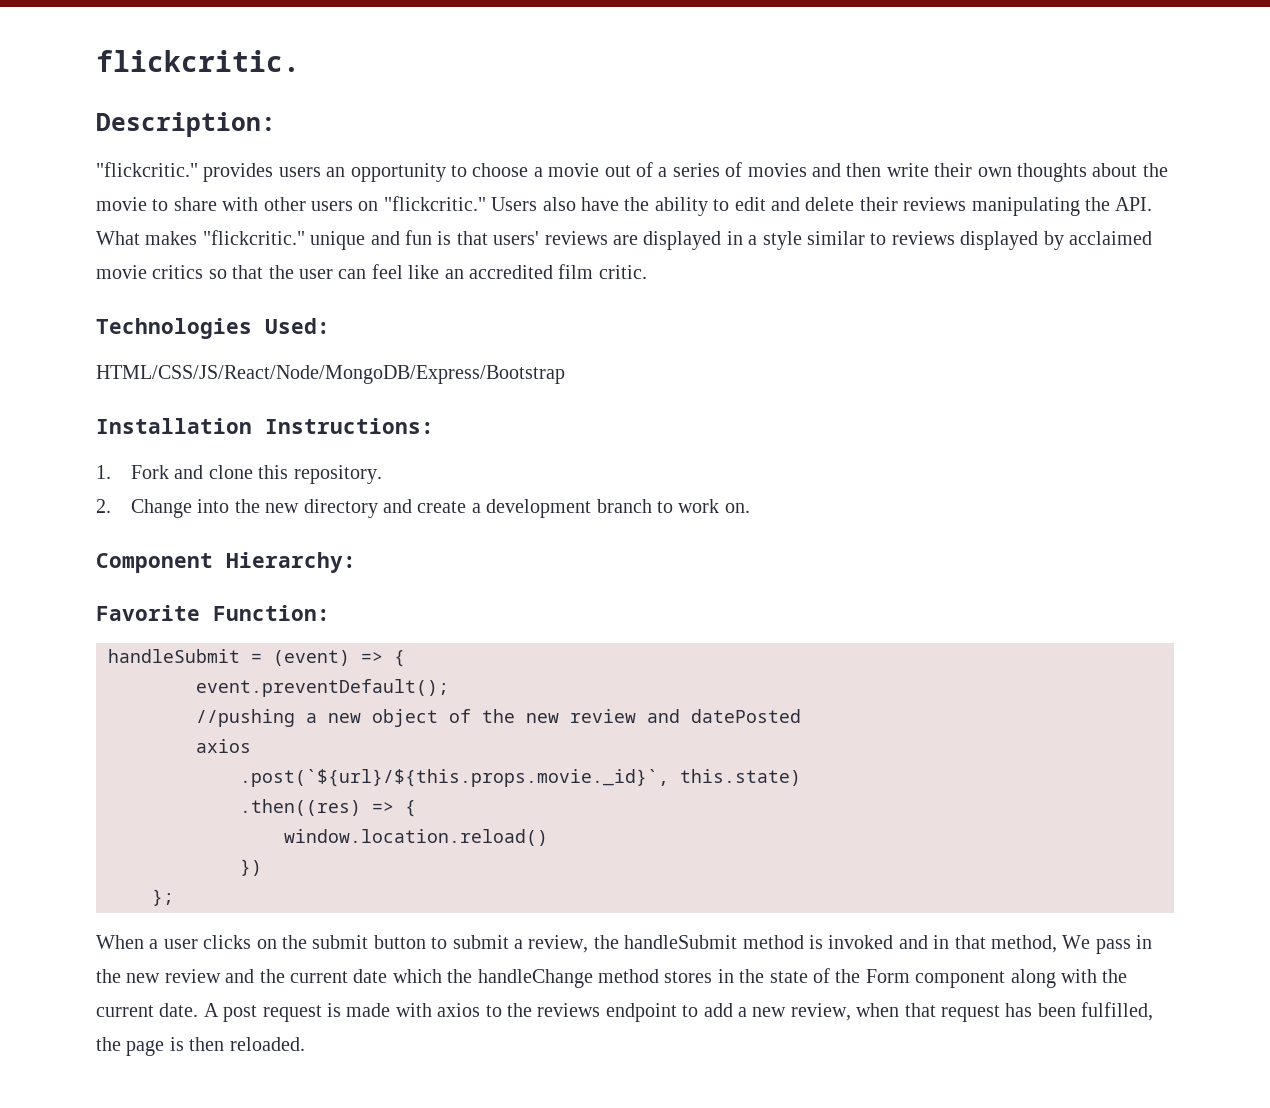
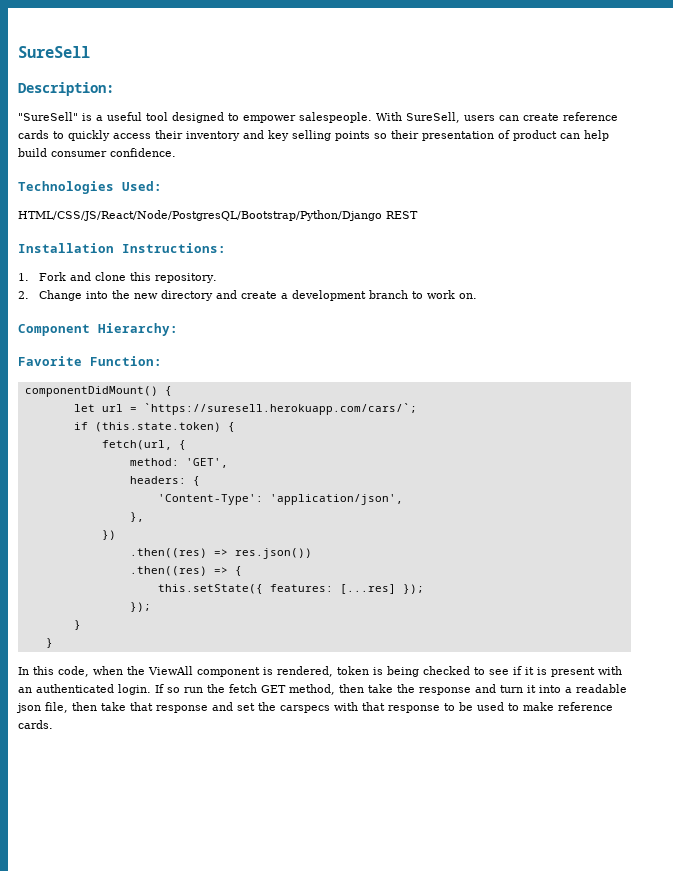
[96,50,300,72] flickcritic. -> [18,46,90,58] SureSell
[96,162,1168,182] [96,196,1153,216] [96,230,1152,250] [96,264,647,279] "flickcritic." provides users an opportunity to choose a movie out of a series of movies and then write their own thoughts about the movie to share with other users on "flickcritic." Users also have the ability to edit and delete their reviews manipulating the API. What makes "flickcritic." unique and fun is that users' reviews are displayed in a style similar to reviews displayed by acclaimed movie critics so that the user can feel like an accredited film critic. -> [18,112,618,123] [18,130,609,141] [18,148,176,157] "SureSell" is a useful tool designed to empower salespeople. With SureSell, users can create reference cards to quickly access their inventory and key selling points so their presentation of product can help build consumer confidence.
[96,365,565,384] HTML/CSS/JS/React/Node/MongoDB/Express/Bootstrap -> [18,210,418,221] HTML/CSS/JS/React/Node/PostgresQL/Bootstrap/Python/Django REST
[108,649,405,667] [196,679,449,697] [196,709,801,727] [196,739,251,753] [240,769,801,787] [240,799,416,817] [284,829,548,846] [240,859,262,876] [152,889,174,906] [96,935,1153,954] [96,968,1128,988] [96,1002,1154,1022] [96,1037,305,1056] handleSubmit = (event) => { // event.preventDefault(); // //pushing a new object of the new review and datePosted // axios // .post(`${url}/${this.props.movie._id}`, this.state) // .then((res) => { // window.location.reload() // }) // }; // When a user clicks on the submit button to submit a review, the handleSubmit method is invoked and in that method, We pass in the new review and the current date which the handleChange method stores in the state of the Form component along with the current date. A post request is made with axios to the reviews endpoint to add a new review, when that request has been fulfilled, the page is then reloaded. -> [24,386,172,397] [73,403,417,415] [73,422,235,432] [101,440,186,450] [129,458,228,468] [129,476,200,486] [157,494,403,505] [129,512,144,522] [101,530,116,540] [129,548,312,559] [129,566,242,576] [157,584,424,594] [129,602,151,612] [73,620,81,630] [45,638,53,648] [18,666,622,677] [18,684,627,695] [16,702,613,713] [18,720,53,729] componentDidMount() { // let url = `https://suresell.herokuapp.com/cars/`; // if (this.state.token) { // fetch(url, { // method: 'GET', // headers: { // 'Content-Type': 'application/json', // }, // }) // .then((res) => res.json()) // .then((res) => { // this.setState({ features: [...res] }); // }); // } // } // In this code, when the ViewAll component is rendered, token is being checked to see if it is present with an authenticated login. If so run the fetch GET method, then take the response and turn it into a readable json file, then take that response and set the carspecs with that response to be used to make reference cards.

